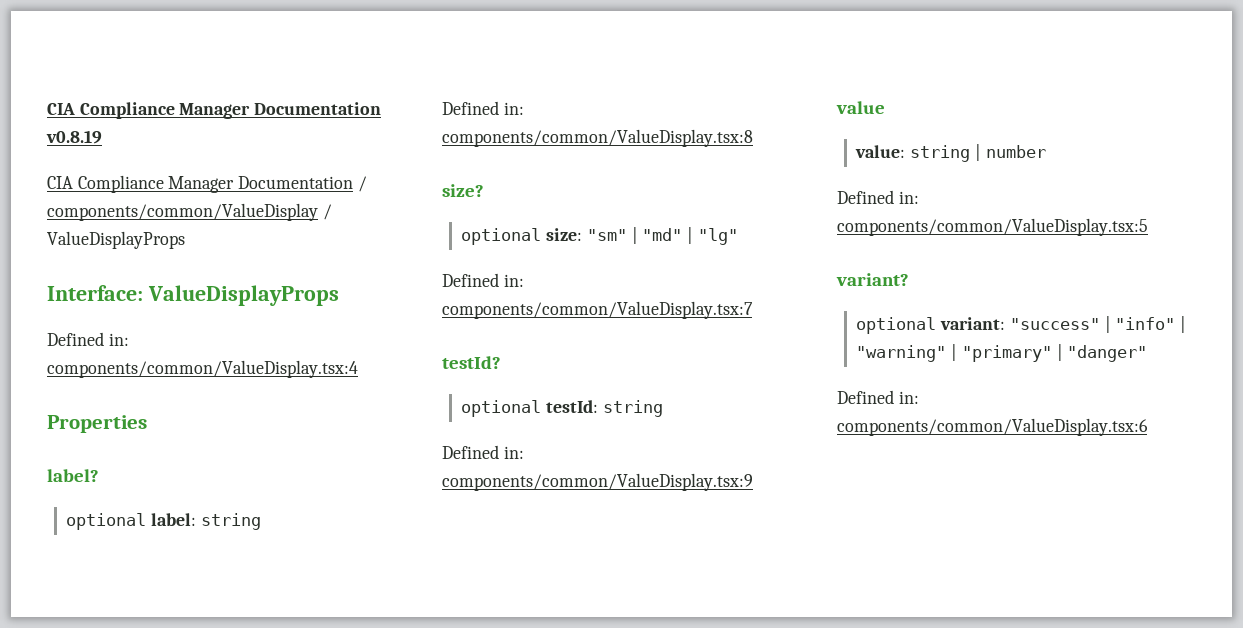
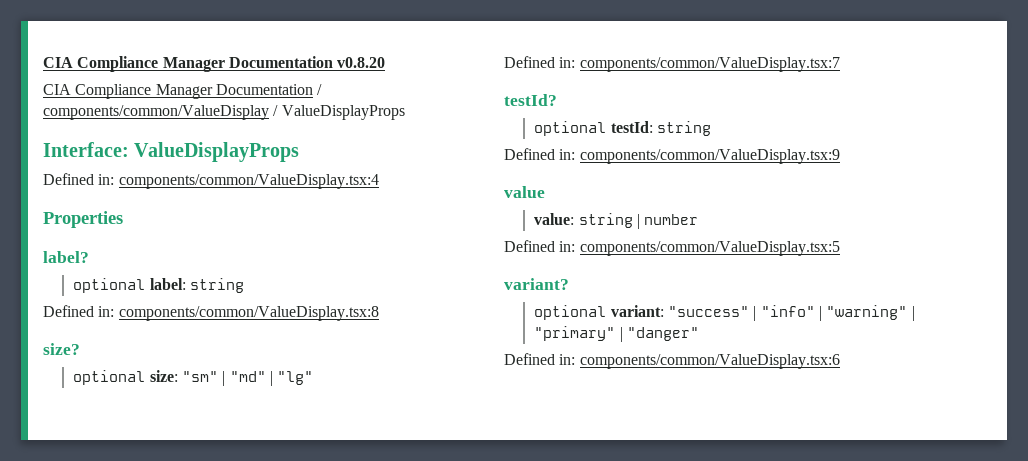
[47,102,382,119] [46,130,102,144] CIA Compliance Manager Documentation v0.8.19 -> [43,56,386,72] CIA Compliance Manager Documentation v0.8.20

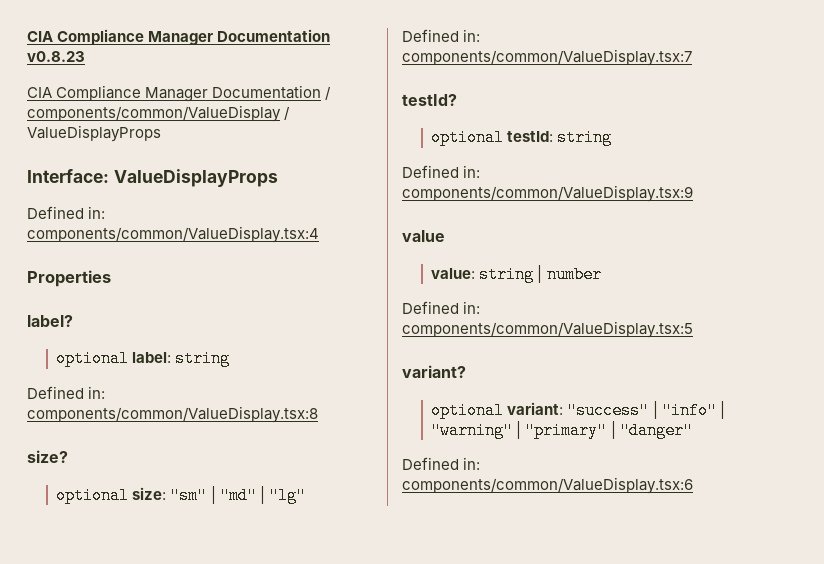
[43,56,386,72] CIA Compliance Manager Documentation v0.8.20 -> [27,29,331,45] [27,51,85,62] CIA Compliance Manager Documentation v0.8.23

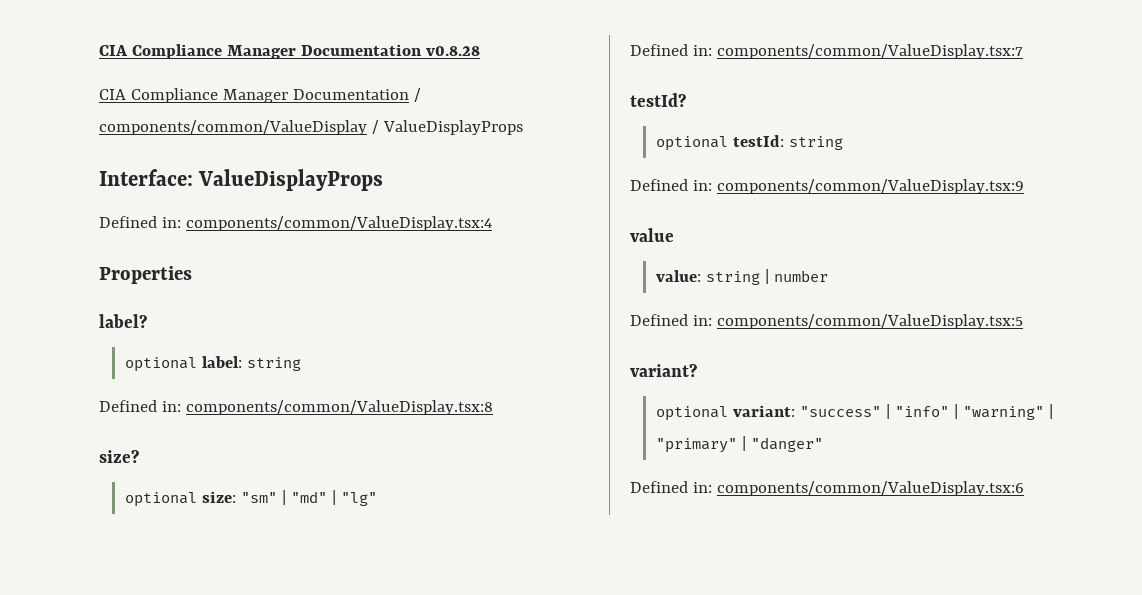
[27,29,331,45] [27,51,85,62] CIA Compliance Manager Documentation v0.8.23 -> [99,44,480,59] CIA Compliance Manager Documentation v0.8.28

